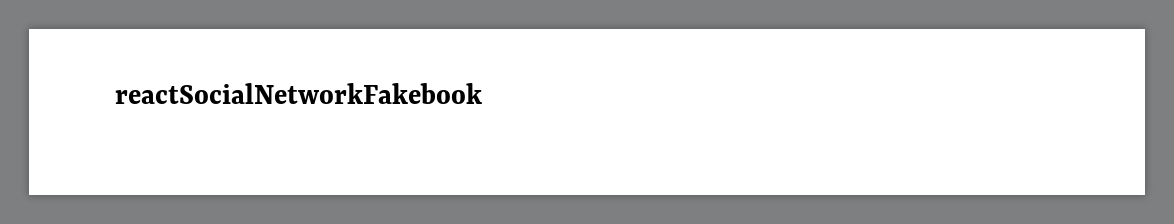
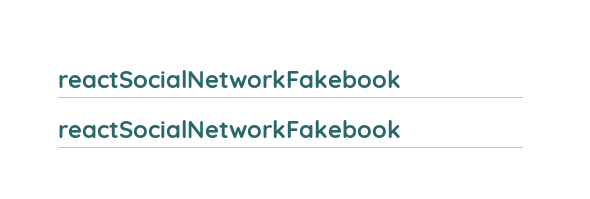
[115,83,482,104] reactSocialNetworkFakebook -> [58,70,401,88] [58,120,401,138] reactSocialNetworkFakebook // reactSocialNetworkFakebook

